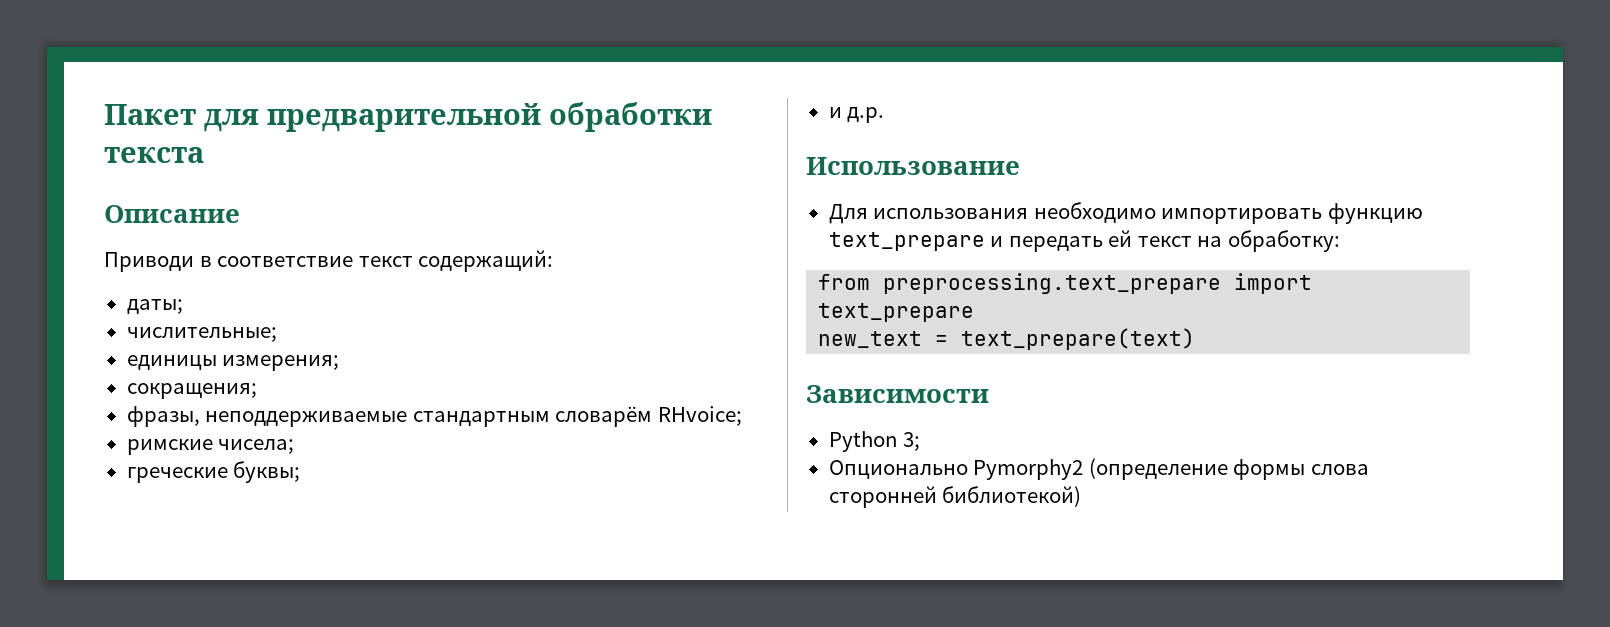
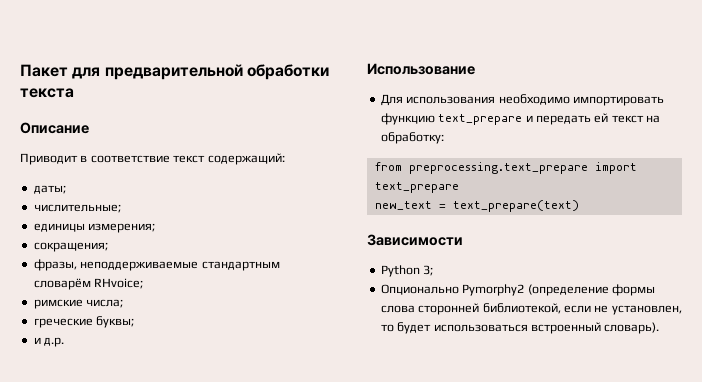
[104,252,194,272] Приводи -> [20,153,78,165] Приводит
[218,439,295,454] чисела; -> [86,299,124,308] числа;
[942,486,1082,507] библиотекой) -> [482,303,682,315] [380,322,660,334] библиотекой, если не установлен, то будет использоваться встроенный словарь).

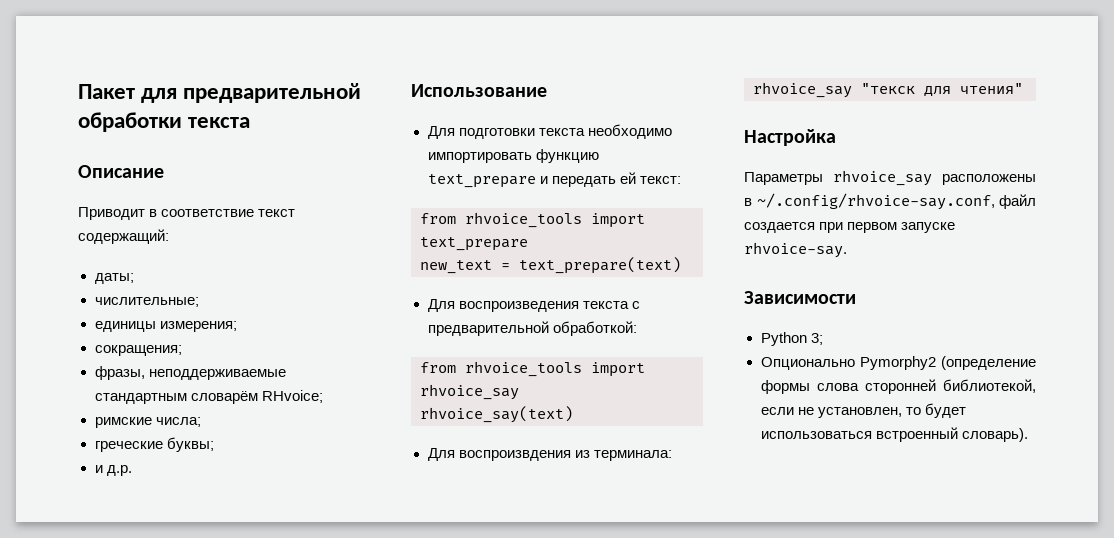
[406,96,496,104] использования -> [458,128,585,139] подготовки текста
[611,115,660,123] [380,132,444,144] [374,162,588,174] текст на обработку: // from preprocessing.text_prepare -> [639,176,681,184] [420,212,582,228] текст: // from rhvoice_tools
(579, 206) none -> [427,299,640,312] [427,321,637,336] [420,361,645,377] [420,384,519,400] [420,406,573,423] [427,448,672,461] [753,82,1023,98] [744,129,836,146] [744,170,1036,186] [744,193,1036,210] [744,222,956,233] [744,242,847,258] // Для воспроизведения текста с предварительной обработкой: // from rhvoice_tools import rhvoice_say // rhvoice_say(text) // Для воспроизвдения из терминала: // rhvoice_say "текск для чтения" // Настройка // Параметры rhvoice_say расположены в ~/.config/rhvoice-say.conf, файл создается при первом запуске rhvoice-say.

